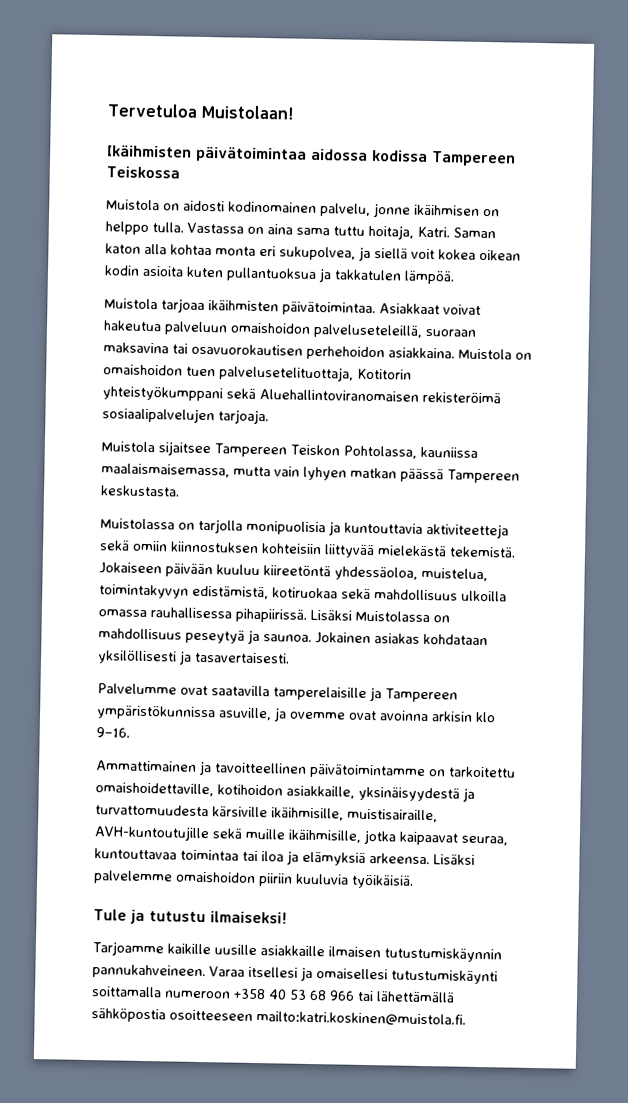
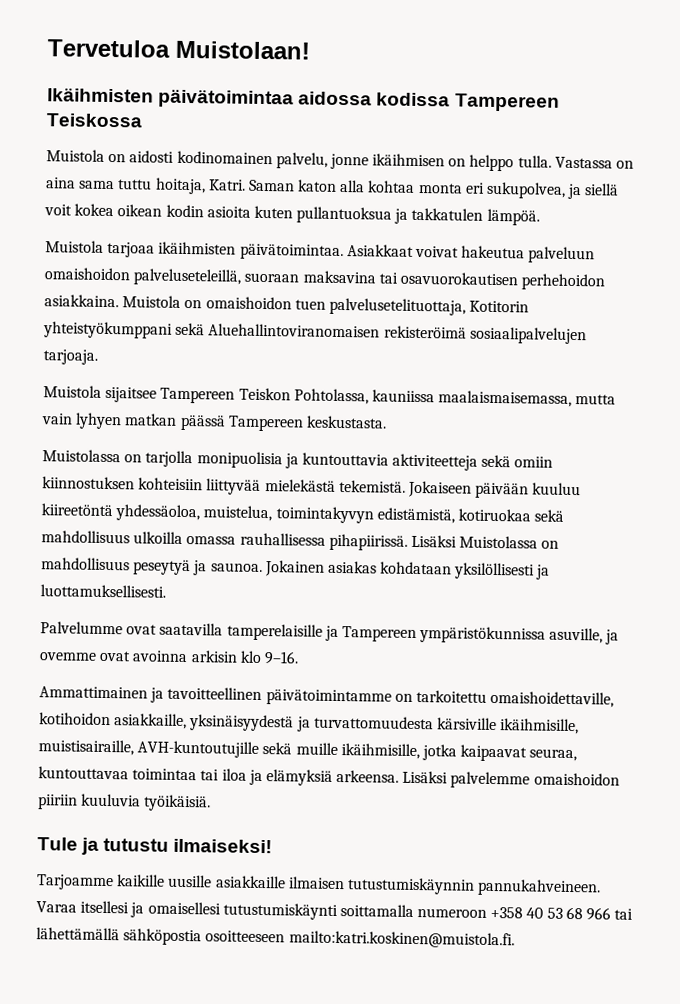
[194,651,290,664] tasavertaisesti. -> [40,584,166,598] luottamuksellisesti.

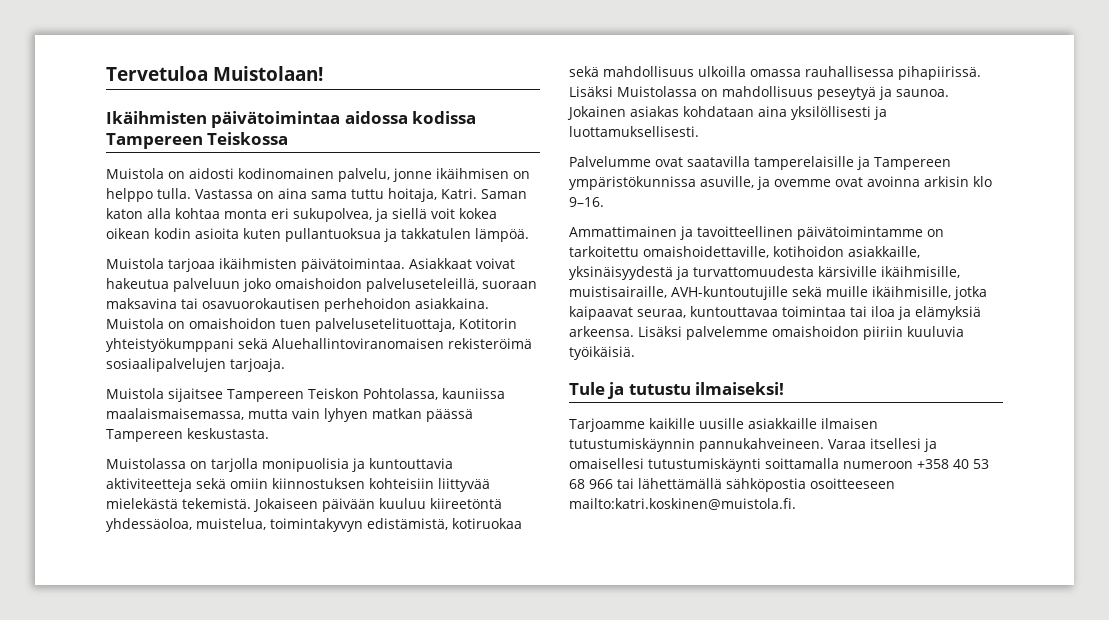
(596, 255) none -> [243,278,271,292] joko
(453, 568) none -> [758,106,787,117] aina

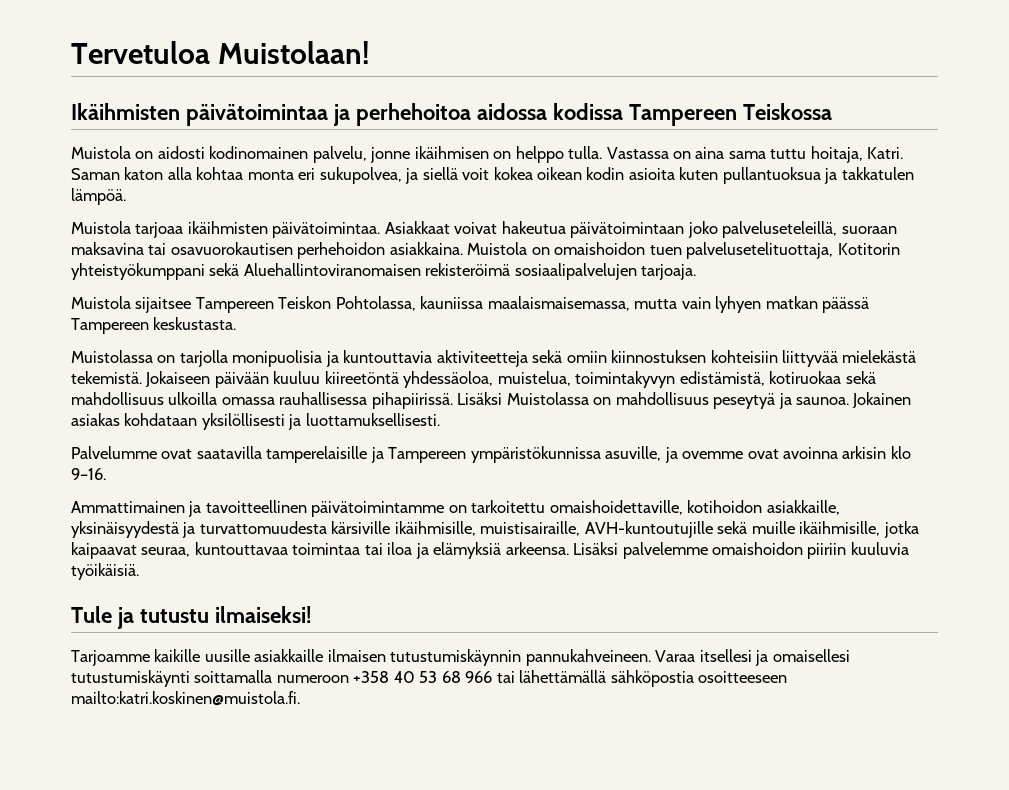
(341, 119) none -> [332,103,471,126] ja perhehoitoa
[173,278,362,292] palveluun joko omaishoidon -> [570,221,718,238] päivätoimintaan joko
[758,106,787,117] aina -> (198, 419) none

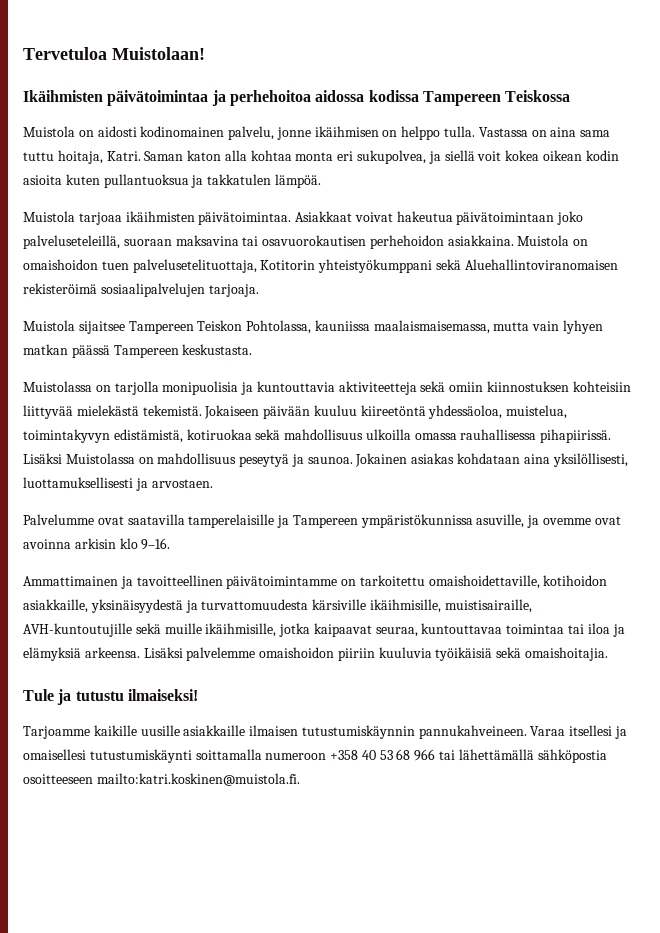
[201,413,440,430] yksilöllisesti ja luottamuksellisesti. -> [523,453,628,467] [23,477,213,491] aina yksilöllisesti, luottamuksellisesti ja arvostaen.
[71,563,139,580] työikäisiä. -> [435,647,609,661] työikäisiä sekä omaishoitajia.

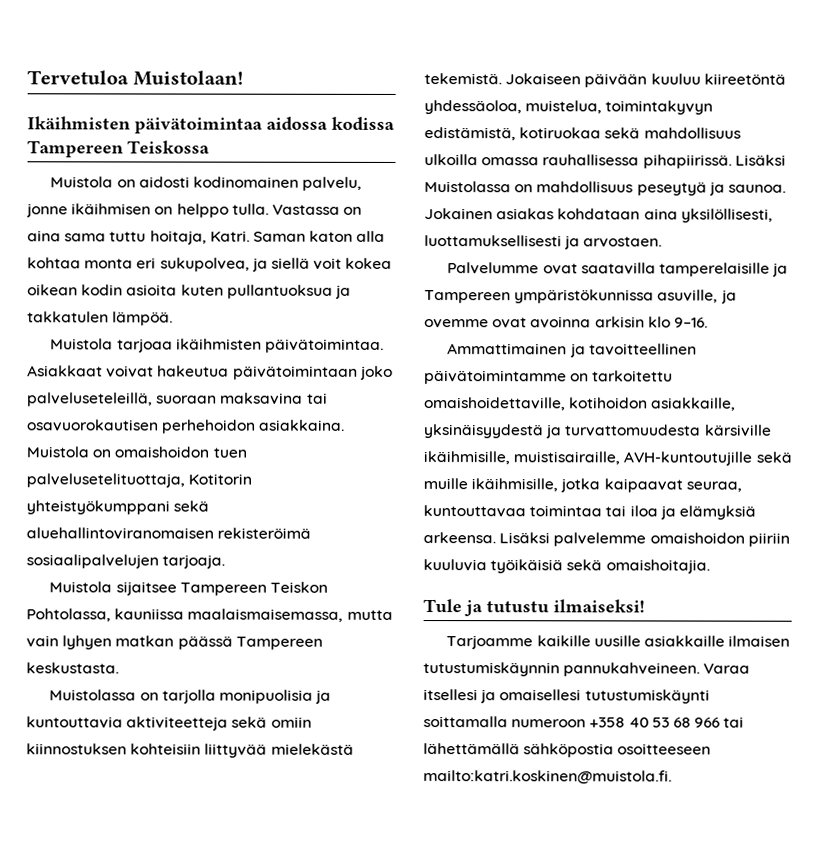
[211,90,311,106] ja perhehoitoa -> (263, 125) none
[464,259,618,270] Aluehallintoviranomaisen -> [26,527,214,540] aluehallintoviranomaisen

